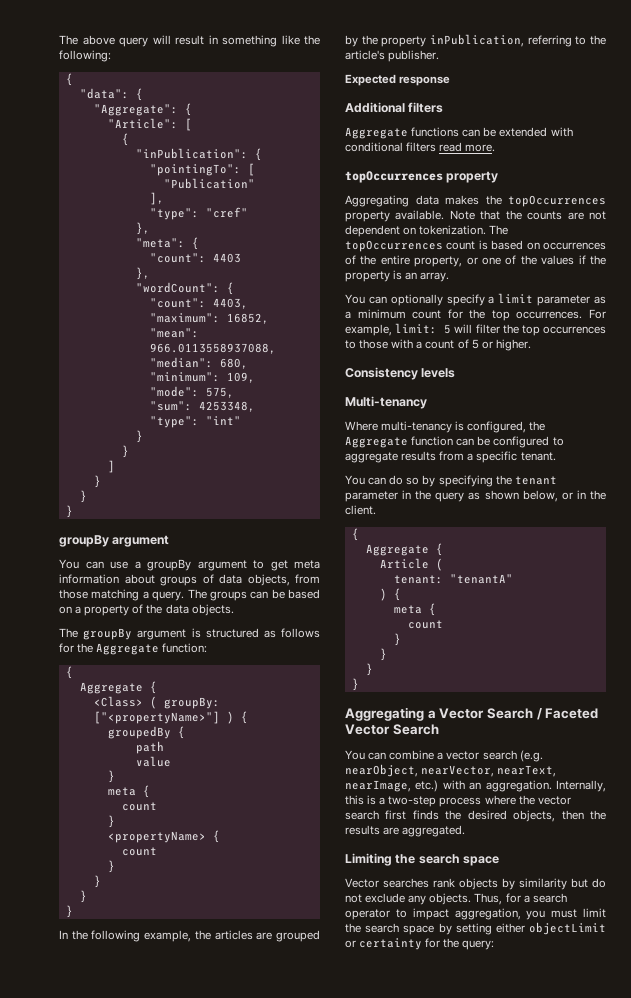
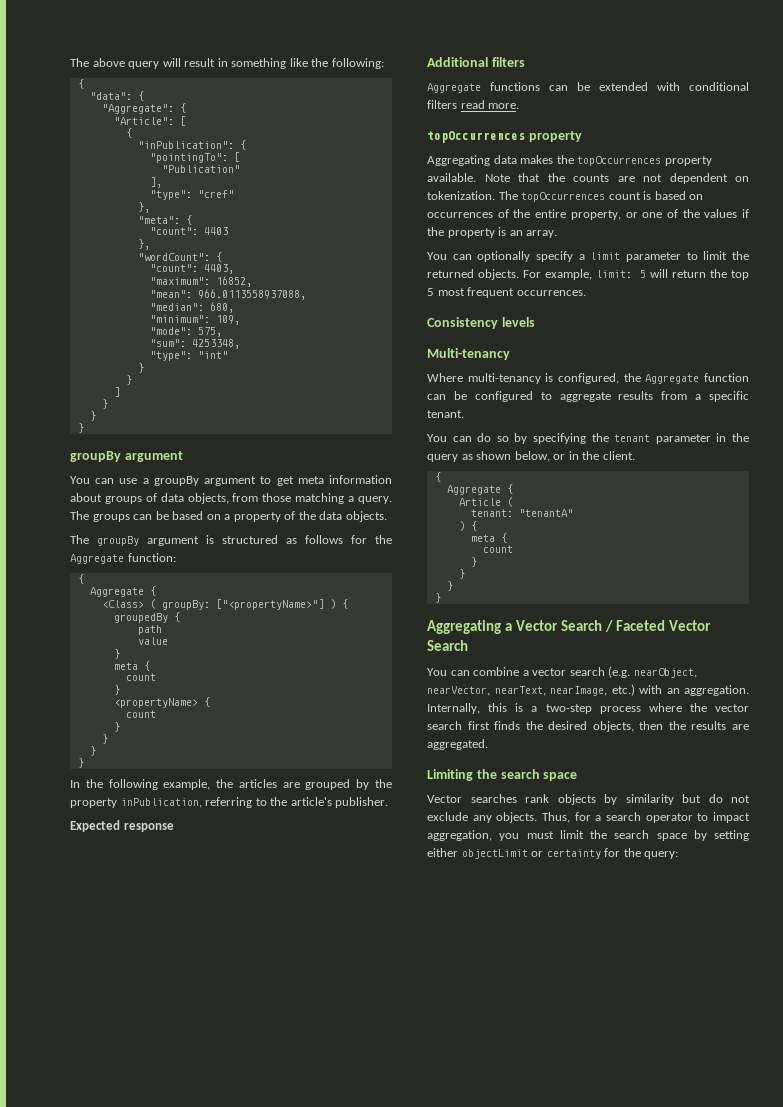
[594,296,606,304] [345,309,583,321] as a minimum count for the top occurrences. -> [686,251,749,260] [427,269,520,280] to limit the returned objects.
[475,324,606,336] [345,339,531,351] filter the top occurrences to those with a count of 5 or higher. -> [671,269,749,280] [427,287,586,298] return the top 5 most frequent occurrences.

